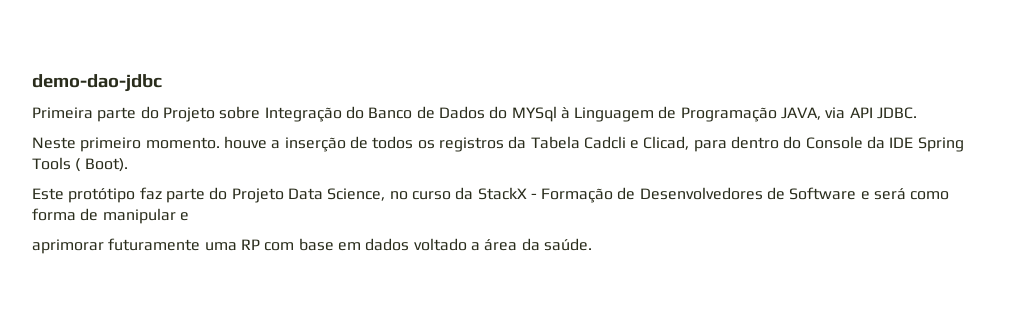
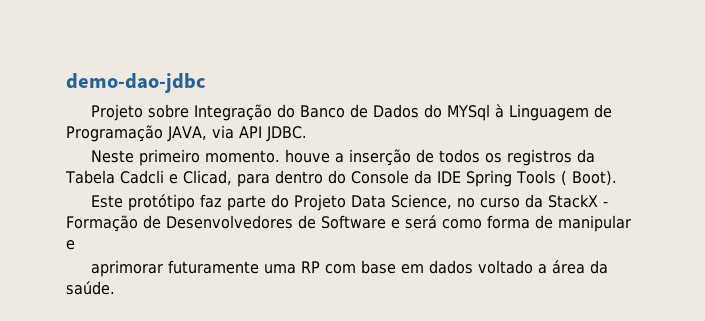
[32,106,159,122] Primeira parte do -> (206, 83) none

